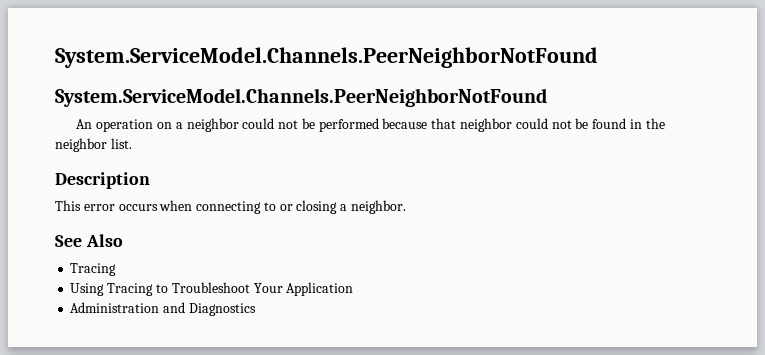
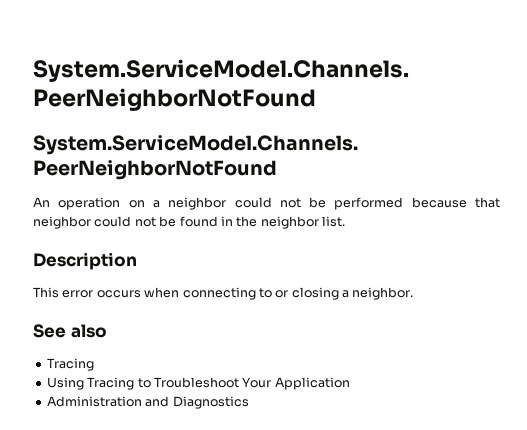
[85,234,123,247] Also -> [70,324,107,338] also

